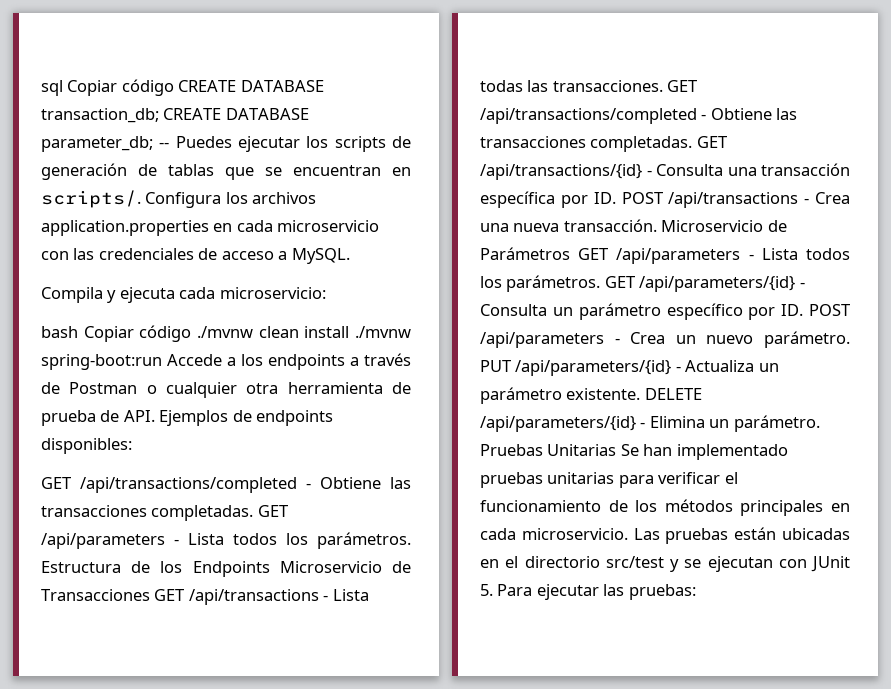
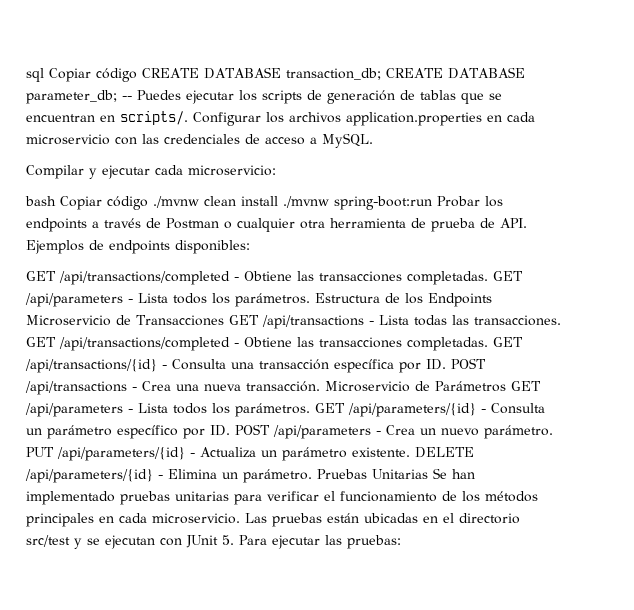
[145,192,222,208] Configura -> [193,112,261,126] Configurar
[41,287,175,303] Compila y ejecuta -> [26,165,150,179] Compilar y ejecutar
[167,354,236,366] Accede a -> [437,196,480,207] Probar

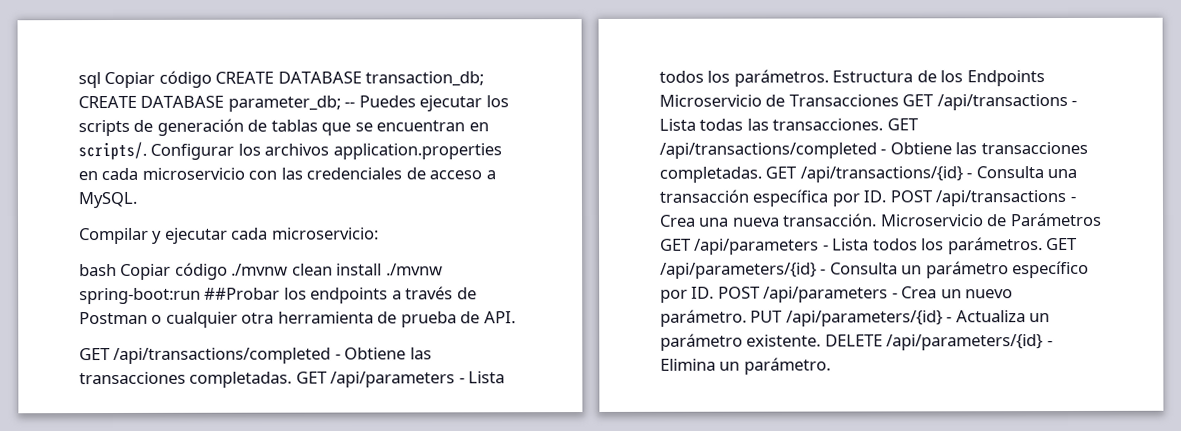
[437,196,480,207] Probar -> [204,287,281,300] ##Probar
[26,240,250,254] Ejemplos de endpoints disponibles: -> (516, 317) none
[317,468,475,479] [26,491,538,505] [26,513,520,527] [26,535,401,549] Pruebas Unitarias Se han implementado pruebas unitarias para verificar el funcionamiento de los métodos principales en cada microservicio. Las pruebas están ubicadas en el directorio src/test y se ejecutan con JUnit 5. Para ejecutar las pruebas: -> (831, 366) none

